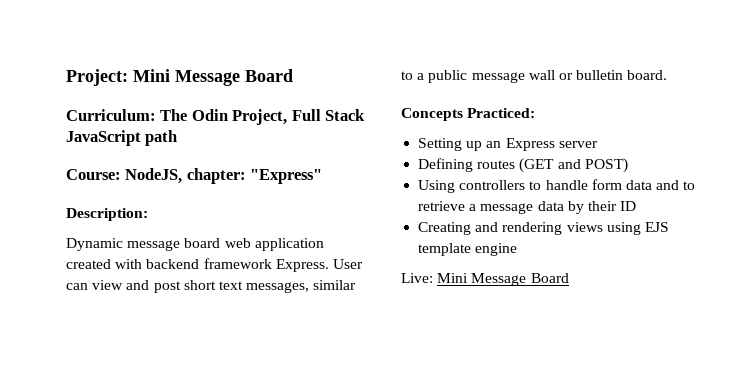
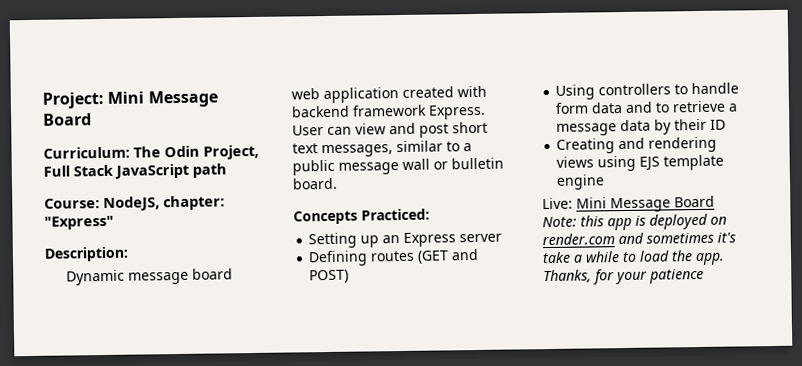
(569, 278) none -> [542,213,727,231] [542,232,736,246] [542,250,725,266] [543,268,704,285] // Note: this app is deployed on render.com and sometimes it's take a while to load the app. Thanks, for your patience

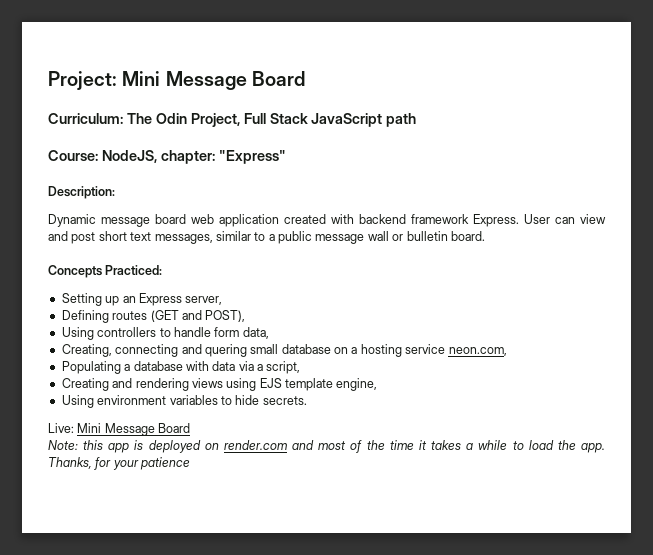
[459,233,503,243] server -> [185,296,223,305] server,
[309,269,350,284] POST) -> [205,310,246,322] POST),
[591,100,739,114] [556,118,727,136] data and to retrieve a message data by their ID -> [242,327,269,339] [61,344,507,357] [61,361,301,374] data, // Creating, connecting and quering small database on a hosting service neon.com, // Populating a database with data via a script,
[556,174,606,190] engine -> [336,378,378,391] [61,395,307,408] engine, // Using environment variables to hide secrets.
[646,232,736,244] [542,251,571,264] sometimes it's take -> [318,440,462,453] most of the time it takes

